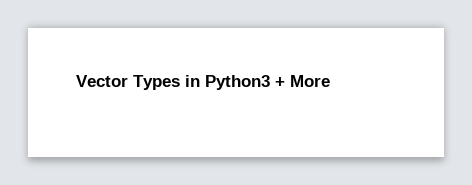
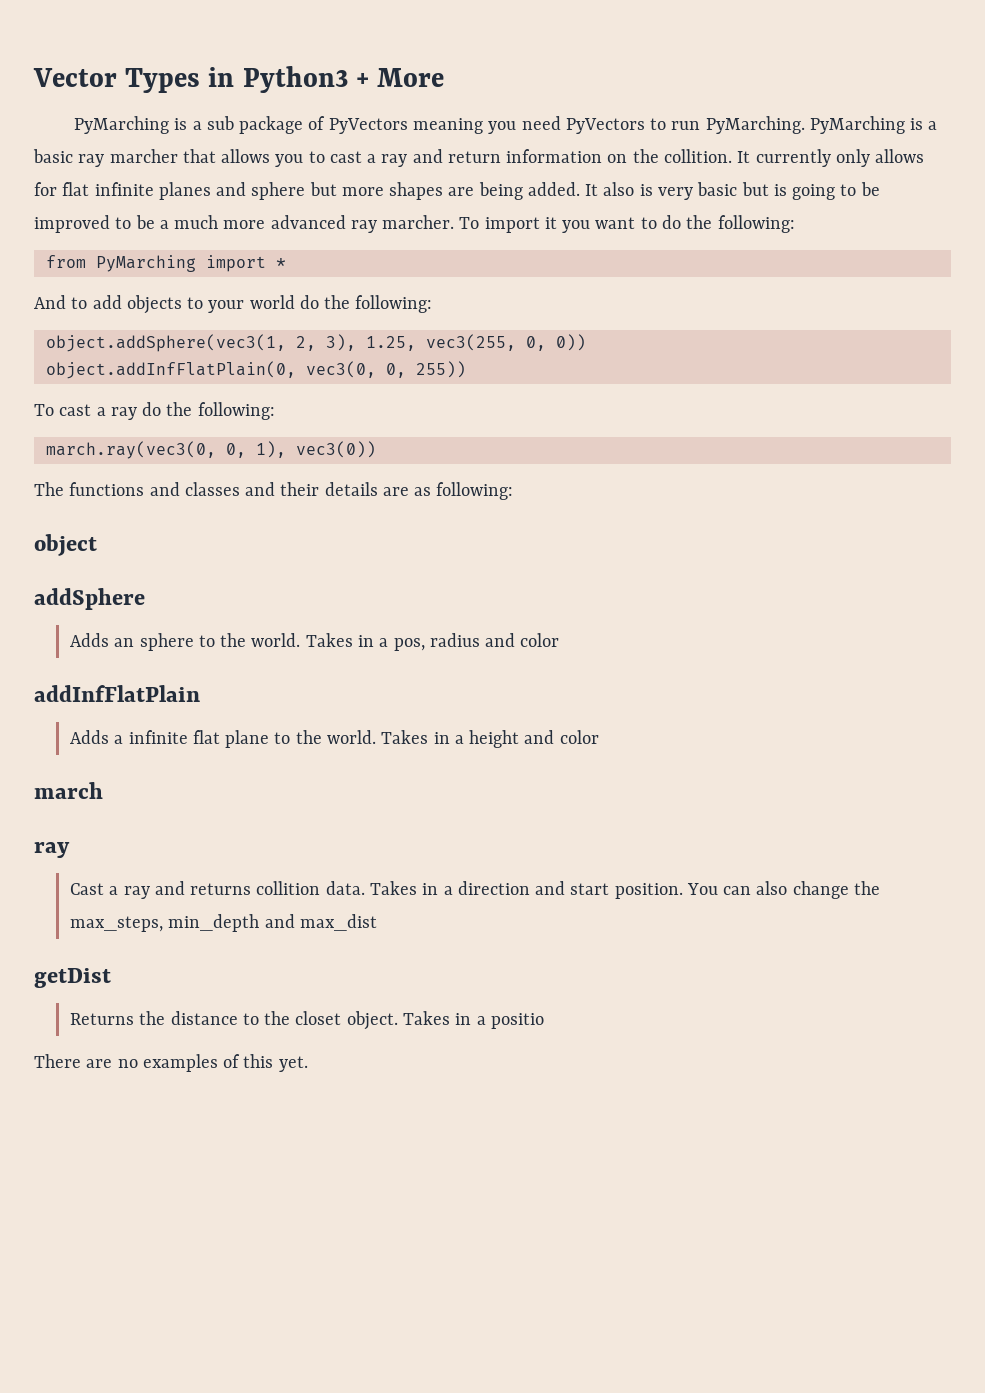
(330, 81) none -> [74,116,938,134] [33,149,925,167] [34,182,880,200] [34,215,795,233] [45,255,286,272] [34,295,433,314] [45,334,586,352] [45,361,466,379] [34,402,275,420] [45,441,376,459] [34,482,514,500] [34,534,97,556] [34,588,145,610] [70,633,560,651] [34,685,200,702] [70,730,599,748] [34,782,103,799] [34,842,70,858] [70,881,880,899] [70,914,377,932] [34,968,111,988] [70,1011,544,1030] [34,1054,308,1072] // PyMarching is a sub package of PyVectors meaning you need PyVectors to run PyMarching. PyMarching is a basic ray marcher that allows you to cast a ray and return information on the collition. It currently only allows for flat infinite planes and sphere but more shapes are being added. It also is very basic but is going to be improved to be a much more advanced ray marcher. To import it you want to do the following: // from PyMarching import * // And to add objects to your world do the following: // object.addSphere(vec3(1, 2, 3), 1.25, vec3(255, 0, 0)) // object.addInfFlatPlain(0, vec3(0, 0, 255)) // To cast a ray do the following: // march.ray(vec3(0, 0, 1), vec3(0)) // The functions and classes and their details are as following: // object // addSphere // Adds an sphere to the world. Takes in a pos, radius and color // addInfFlatPlain // Adds a infinite flat plane to the world. Takes in a height and color // march // ray // Cast a ray and returns collition data. Takes in a direction and start position. You can also change the max_steps, min_depth and max_dist // getDist // Returns the distance to the closet object. Takes in a positio // There are no examples of this yet.

